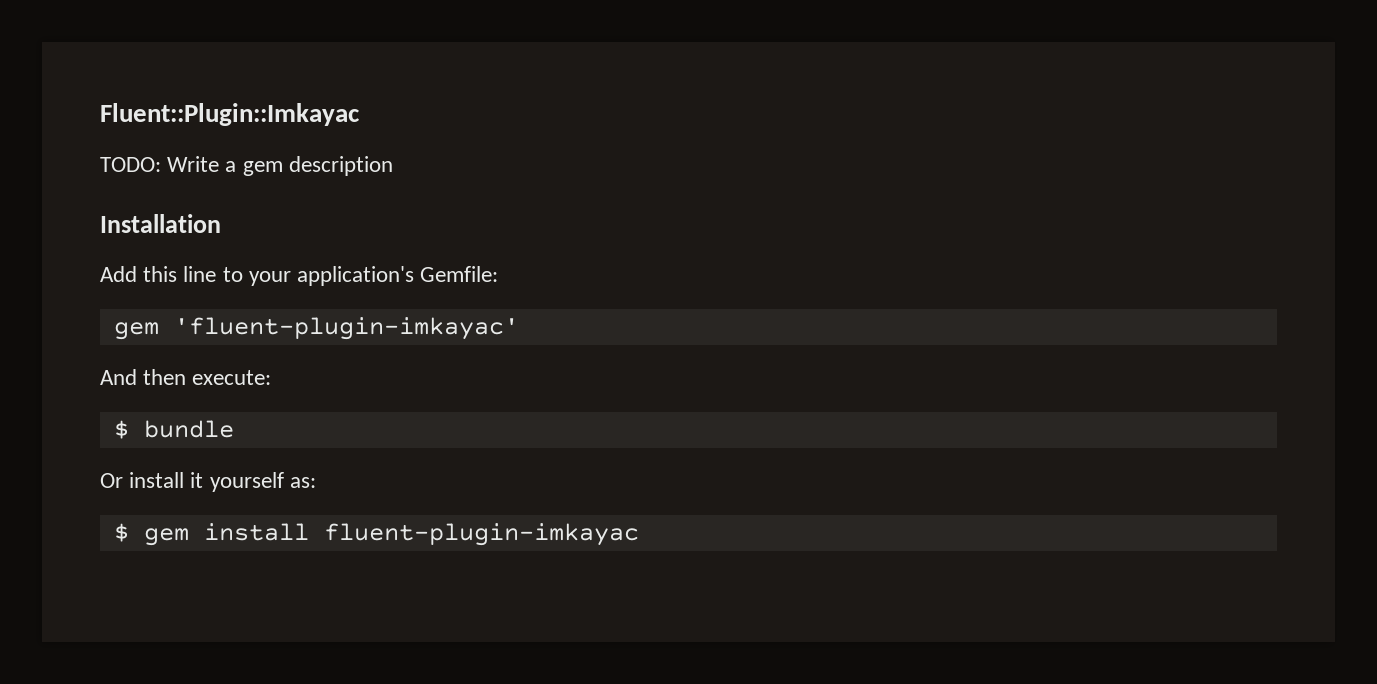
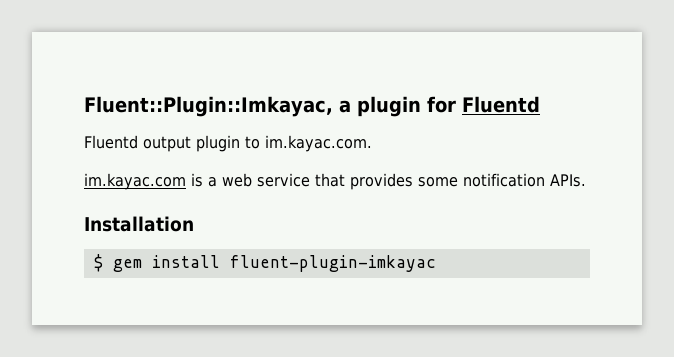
[100,103,360,126] [100,156,393,176] [100,214,221,233] [100,266,499,286] [113,317,519,340] [100,369,272,385] [113,420,234,439] [100,472,316,492] Fluent::Plugin::Imkayac // TODO: Write a gem description // Installation // Add this line to your application's Gemfile: // gem 'fluent-plugin-imkayac' // And then execute: // $ bundle // Or install it yourself as: -> [84,96,540,117] [84,135,372,152] [84,173,586,190] [84,216,194,232] Fluent::Plugin::Imkayac, a plugin for Fluentd // Fluentd output plugin to im.kayac.com. // im.kayac.com is a web service that provides some notification APIs. // Installation

